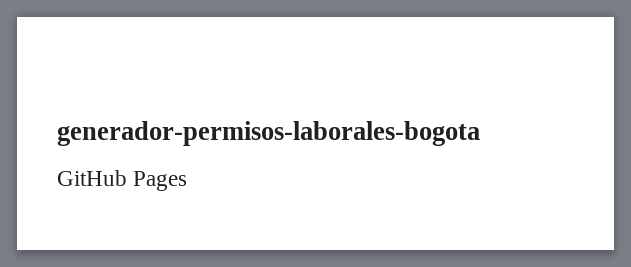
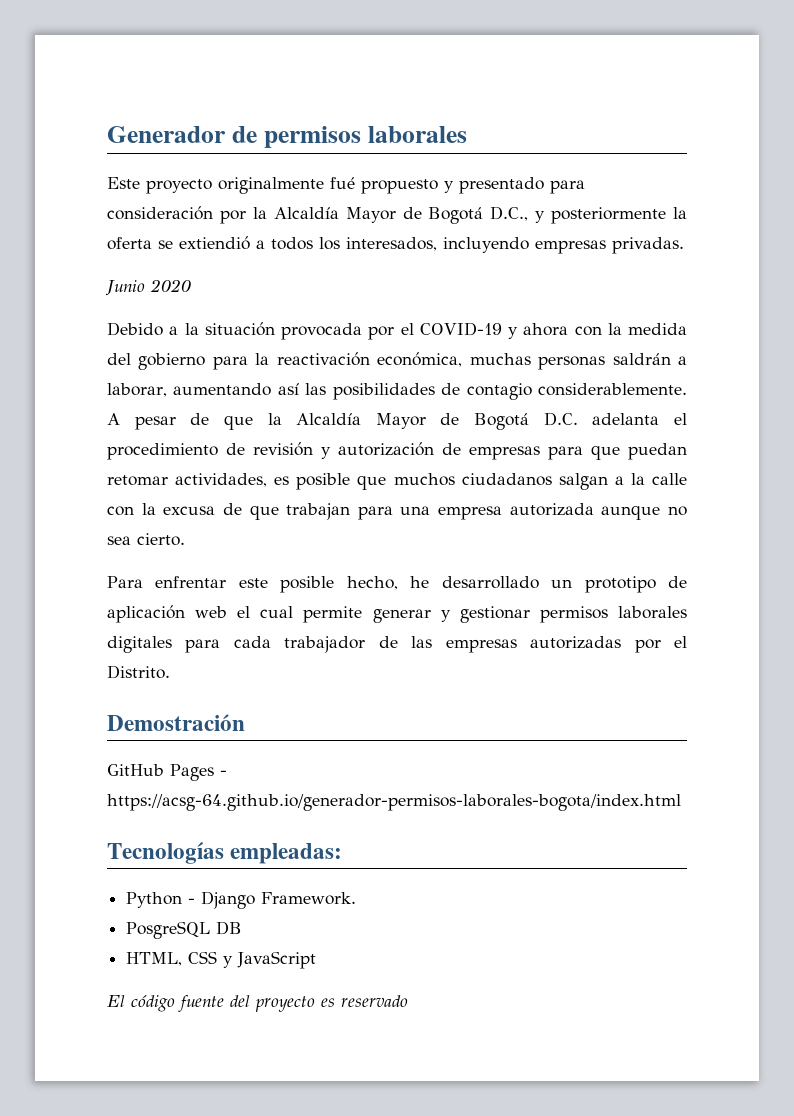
[57,121,480,146] [57,170,188,191] generador-permisos-laborales-bogota // GitHub Pages -> [107,126,467,148] [107,177,585,194] [107,206,687,224] [107,236,684,254] [105,279,191,296] [107,322,687,340] [107,352,688,370] [107,383,687,400] [107,412,687,430] [107,442,687,460] [107,473,688,490] [107,503,687,520] [107,533,185,546] [107,576,688,593] [107,605,687,623] [107,636,688,653] [107,665,170,679] [107,714,245,731] [107,764,227,781] [107,794,681,811] [107,842,343,864] [126,891,357,909] [126,921,243,939] [126,951,317,969] [107,995,408,1012] Generador de permisos laborales // Este proyecto originalmente fué propuesto y presentado para consideración por la Alcaldía Mayor de Bogotá D.C., y posteriormente la oferta se extiendió a todos los interesados, incluyendo empresas privadas. // Junio 2020 // Debido a la situación provocada por el COVID-19 y ahora con la medida del gobierno para la reactivación económica, muchas personas saldrán a laborar, aumentando así las posibilidades de contagio considerablemente. A pesar de que la Alcaldía Mayor de Bogotá D.C. adelanta el procedimiento de revisión y autorización de empresas para que puedan retomar actividades, es posible que muchos ciudadanos salgan a la calle con la excusa de que trabajan para una empresa autorizada aunque no sea cierto. // Para enfrentar este posible hecho, he desarrollado un prototipo de aplicación web el cual permite generar y gestionar permisos laborales digitales para cada trabajador de las empresas autorizadas por el Distrito. // Demostración // GitHub Pages - https://acsg-64.github.io/generador-permisos-laborales-bogota/index.html // Tecnologías empleadas: // Python - Django Framework. // PosgreSQL DB // HTML, CSS y JavaScript // El código fuente del proyecto es reservado

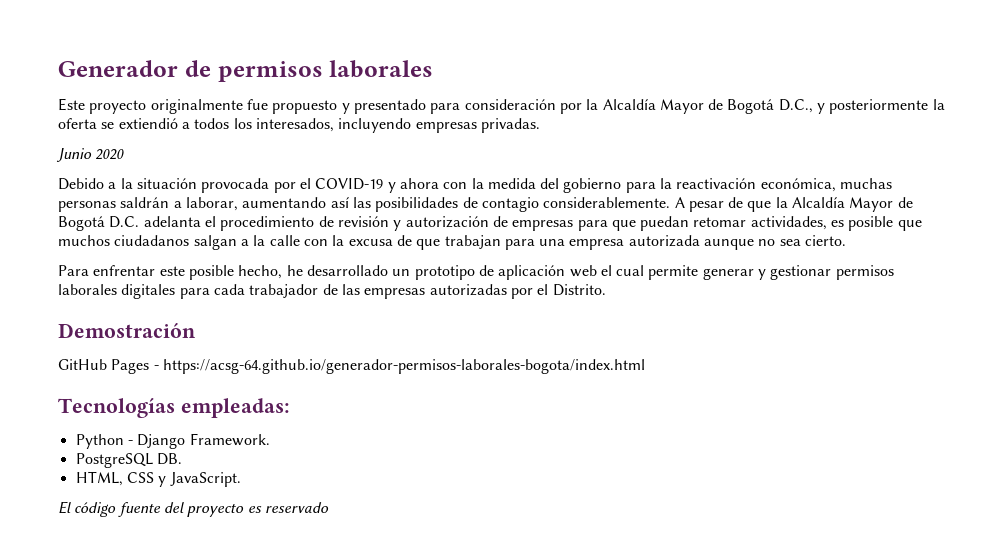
[330,177,355,189] fué -> [246,99,268,110] fue
[126,921,243,939] PosgreSQL DB -> [75,453,182,468] PostgreSQL DB.
[237,951,317,969] JavaScript -> [169,472,241,487] JavaScript.

